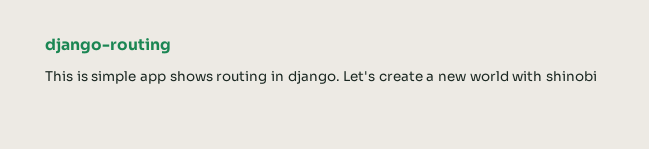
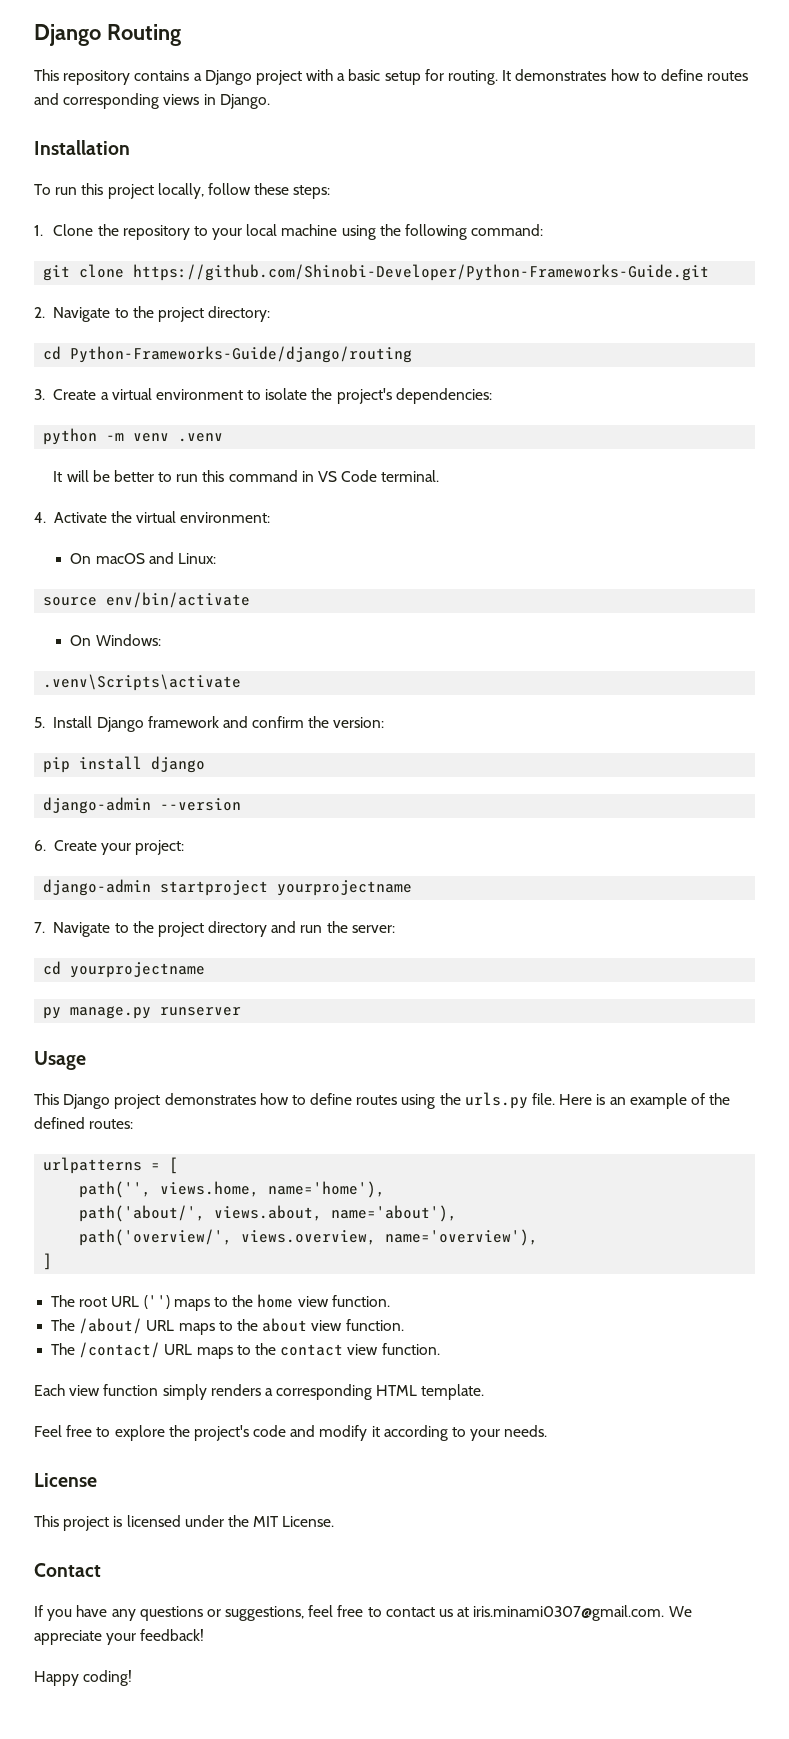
[45,38,171,54] [45,70,598,84] django-routing // This is simple app shows routing in django. Let's create a new world with shinobi -> [34,24,181,46] [34,69,749,85] [34,93,270,109] [34,140,130,155] [34,183,331,199] [34,224,544,240] [43,264,710,281] [34,306,271,322] [43,346,413,363] [34,388,492,404] [43,428,224,445] [53,470,440,482] [34,511,271,523] [70,552,216,564] [43,592,251,608] [70,634,161,646] [43,674,242,691] [34,716,385,732] [43,756,206,773] [43,797,242,814] [34,840,185,855] [43,879,413,896] [34,921,395,937] [43,961,206,978] [43,1006,242,1019] [34,1051,86,1070] [34,1092,731,1109] [34,1117,134,1129] [43,1157,179,1174] [79,1181,386,1198] [79,1205,458,1222] [79,1229,539,1246] [43,1253,53,1270] [51,1294,390,1311] [51,1318,404,1335] [51,1342,440,1359] [34,1384,485,1400] [34,1425,548,1441] [34,1473,97,1487] [34,1515,335,1531] [34,1563,101,1577] [34,1605,692,1621] [34,1629,205,1645] [34,1670,133,1686] Django Routing // This repository contains a Django project with a basic setup for routing. It demonstrates how to define routes and corresponding views in Django. // Installation // To run this project locally, follow these steps: // 1. Clone the repository to your local machine using the following command: // git clone https://github.com/Shinobi-Developer/Python-Frameworks-Guide.git // 2. Navigate to the project directory: // cd Python-Frameworks-Guide/django/routing // 3. Create a virtual environment to isolate the project's dependencies: // python -m venv .venv // It will be better to run this command in VS Code terminal. // 4. Activate the virtual environment: // On macOS and Linux: // source env/bin/activate // On Windows: // .venv\Scripts\activate // 5. Install Django framework and confirm the version: // pip install django // django-admin --version // 6. Create your project: // django-admin startproject yourprojectname // 7. Navigate to the project directory and run the server: // cd yourprojectname // py manage.py runserver // Usage // This Django project demonstrates how to define routes using the urls.py file. Here is an example of the defined routes: // urlpatterns = [ // path('', views.home, name='home'), // path('about/', views.about, name='about'), // path('overview/', views.overview, name='overview'), // ] // The root URL ('') maps to the home view function. // The /about/ URL maps to the about view function. // The /contact/ URL maps to the contact view function. // Each view function simply renders a corresponding HTML template. // Feel free to explore the project's code and modify it according to your needs. // License // This project is licensed under the MIT License. // Contact // If you have any questions or suggestions, feel free to contact us at iris.minami0307@gmail.com. We appreciate your feedback! // Happy coding!

